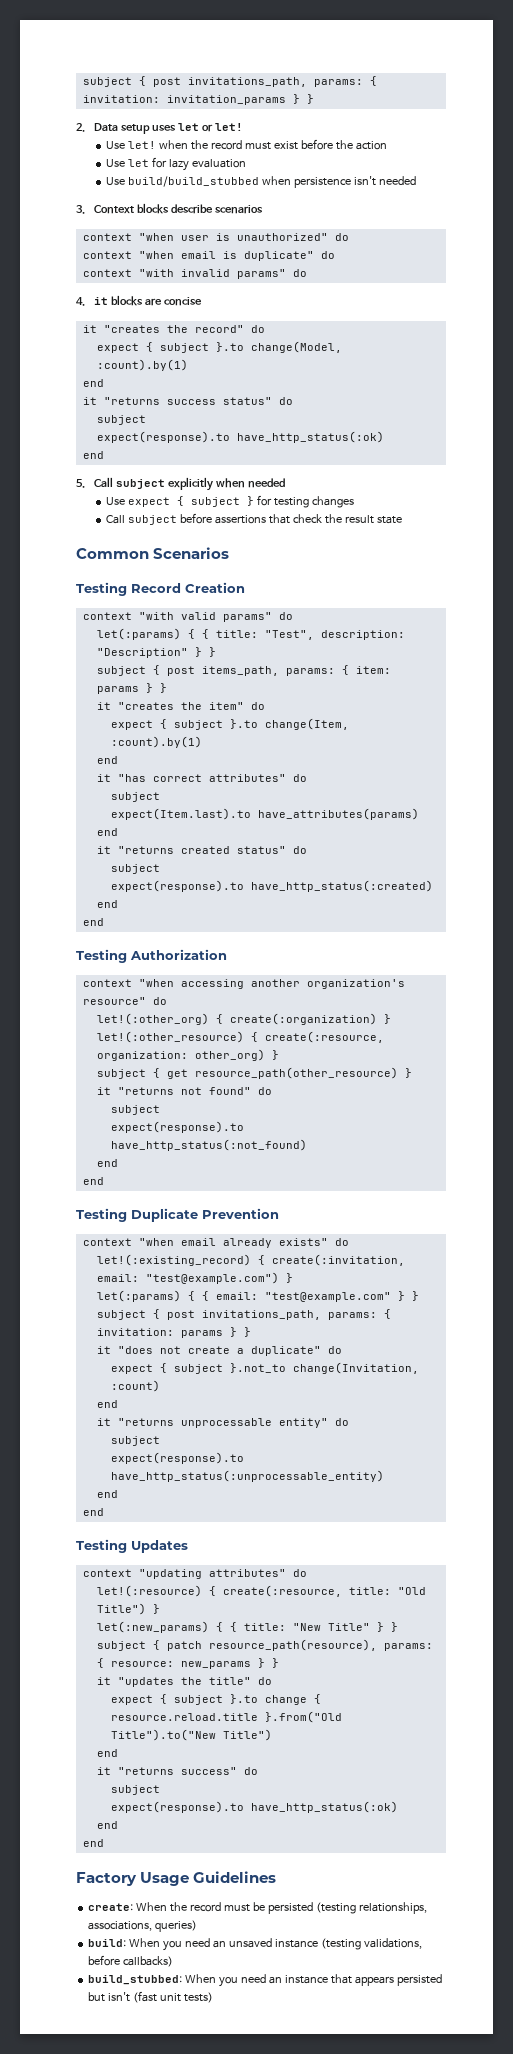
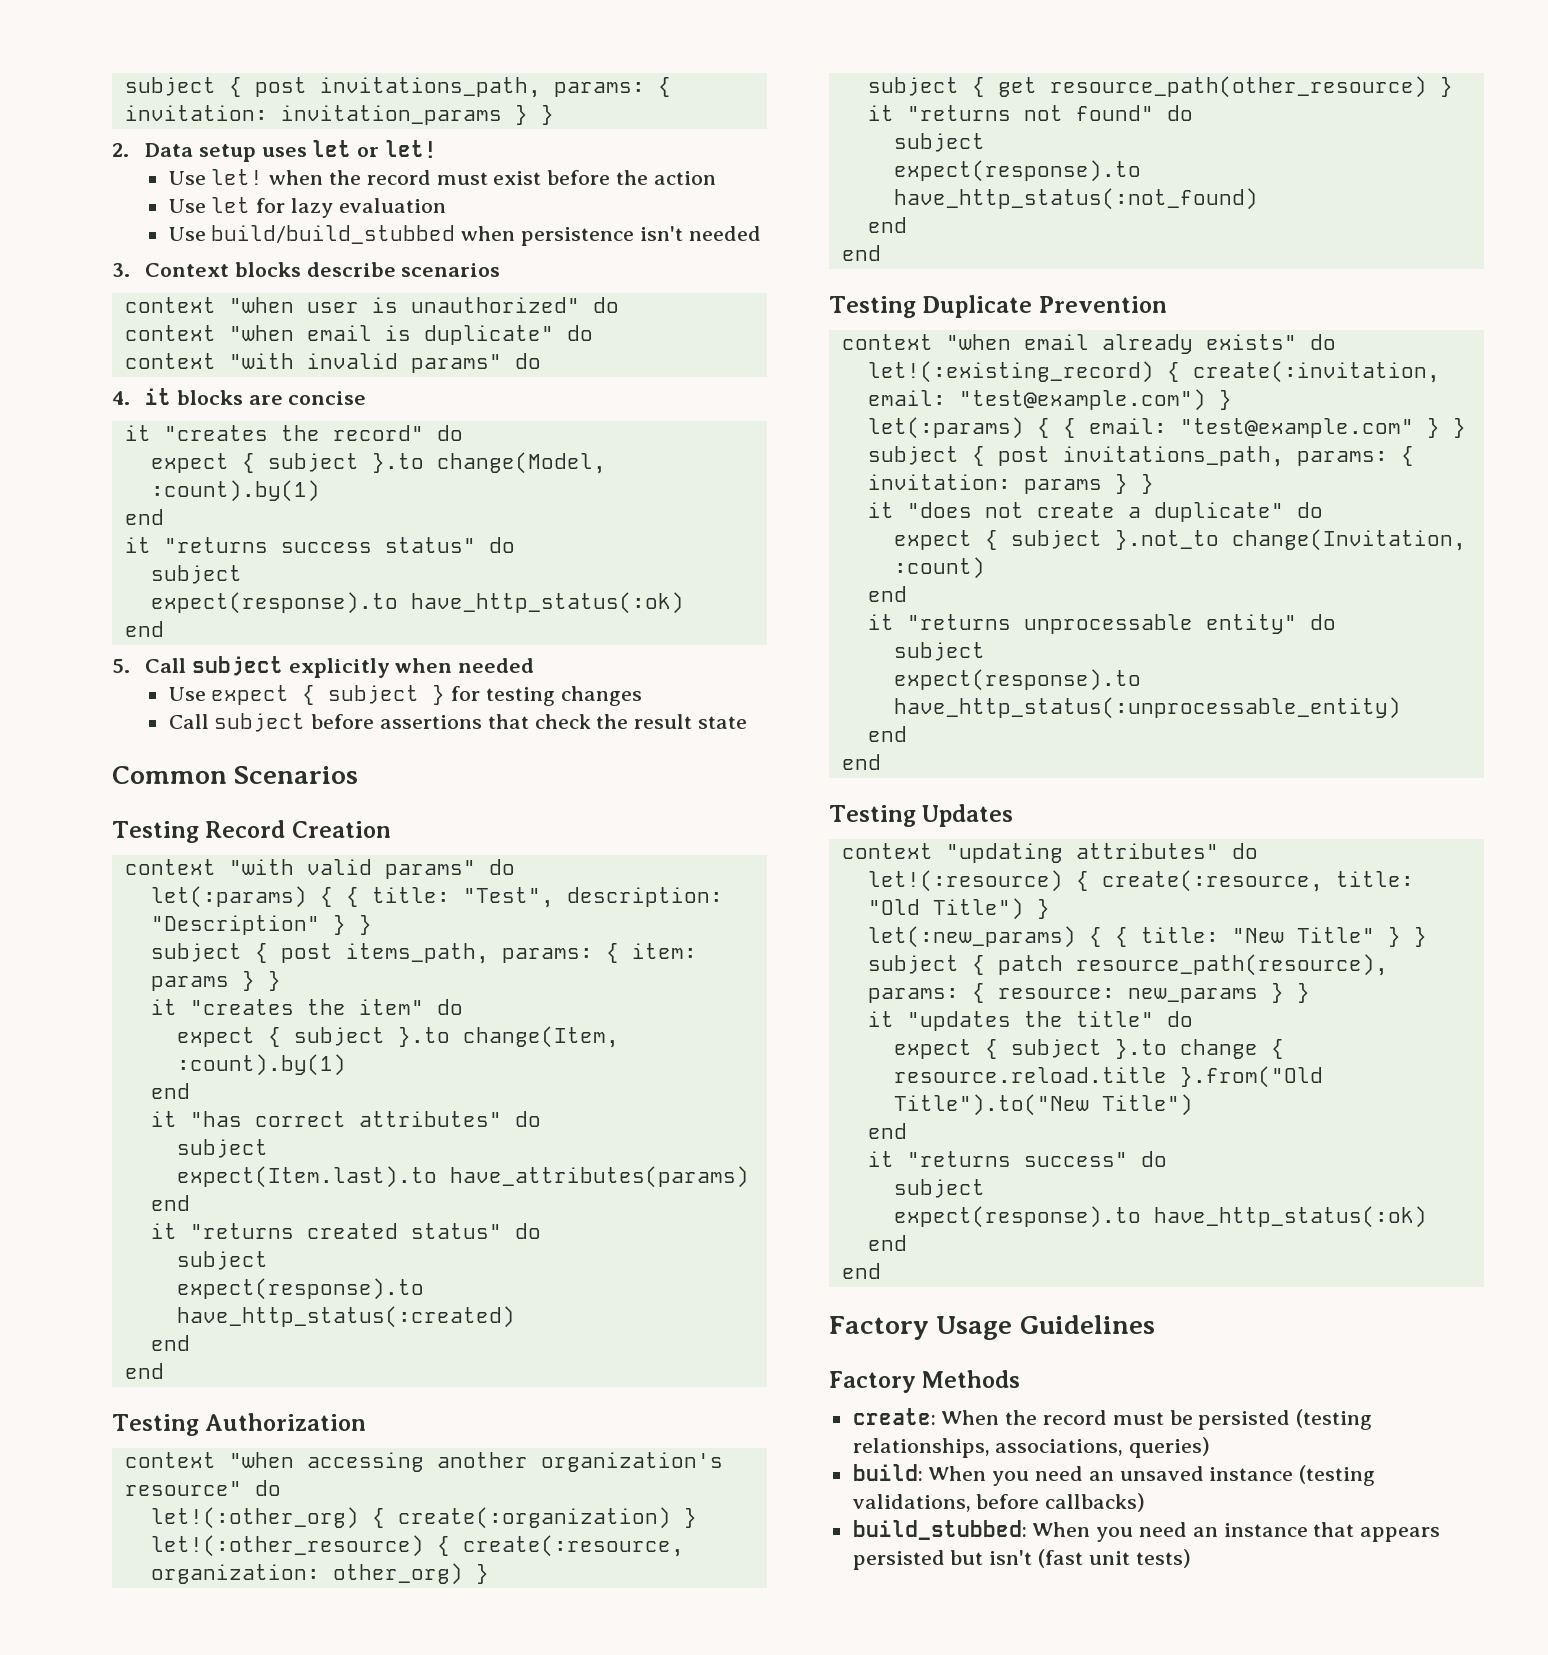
(277, 1877) none -> [829,1370,1021,1393] // Factory Methods

